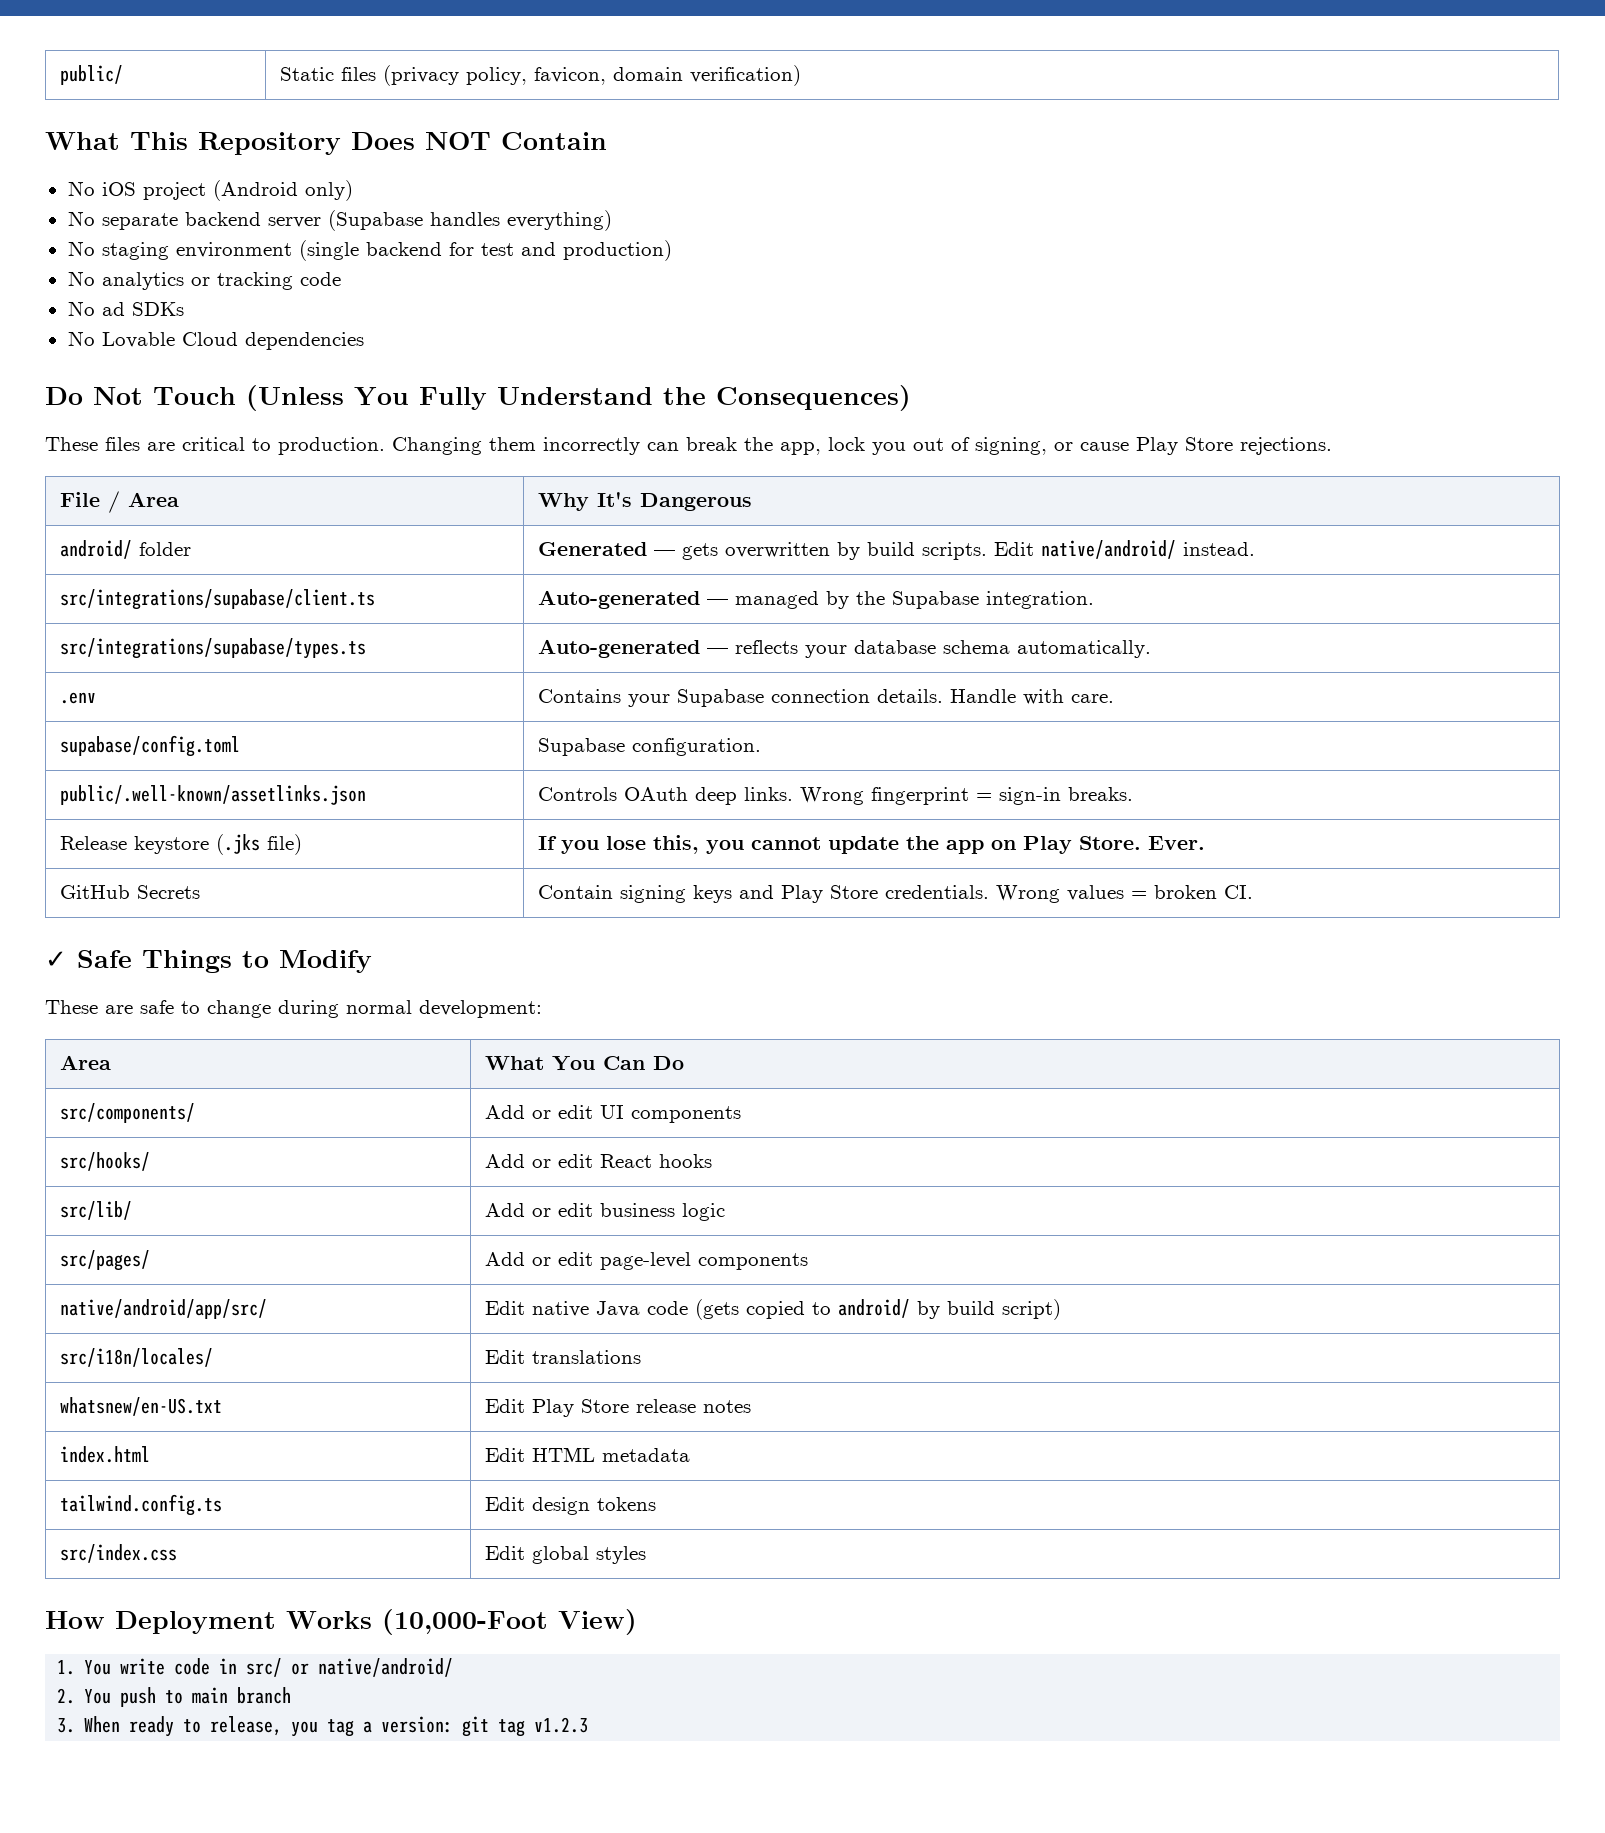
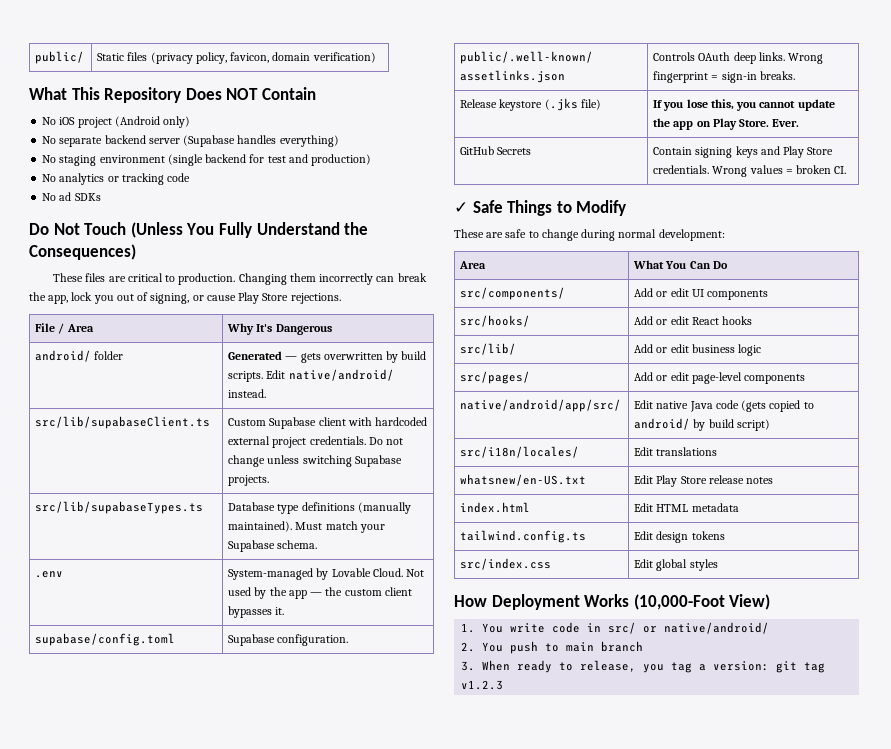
[67,331,364,350] // No Lovable Cloud dependencies -> (101, 197) none
[60,589,376,610] [538,590,1095,609] [60,638,367,659] [538,639,1152,658] [60,692,97,704] [538,689,1115,707] src/integrations/supabase/client.ts | Auto-generated — managed by the Supabase integration. // src/integrations/supabase/types.ts | Auto-generated — reflects your database schema automatically. // .env | Contains your Supabase connection details. Handle with care. -> [35,416,211,429] [228,417,428,429] [228,436,404,448] [228,455,402,467] [228,475,270,486] [35,501,204,514] [228,502,411,514] [228,521,385,533] [228,540,318,552] [35,571,64,578] [228,568,425,580] [228,587,412,599] [228,606,285,618] src/lib/supabaseClient.ts | Custom Supabase client with hardcoded external project credentials. Do not change unless switching Supabase projects. // src/lib/supabaseTypes.ts | Database type definitions (manually maintained). Must match your Supabase schema. // .env | System-managed by Lovable Cloud. Not used by the app — the custom client bypasses it.

